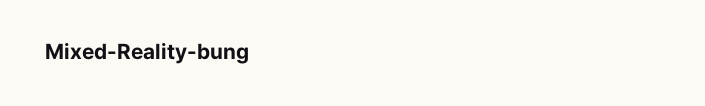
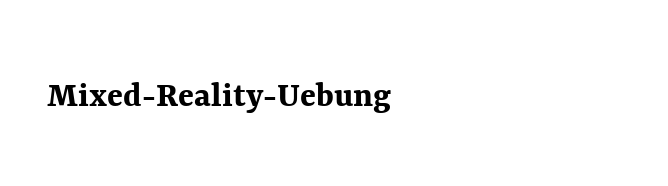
[45,42,249,64] Mixed-Reality-bung -> [47,82,391,113] Mixed-Reality-Uebung

